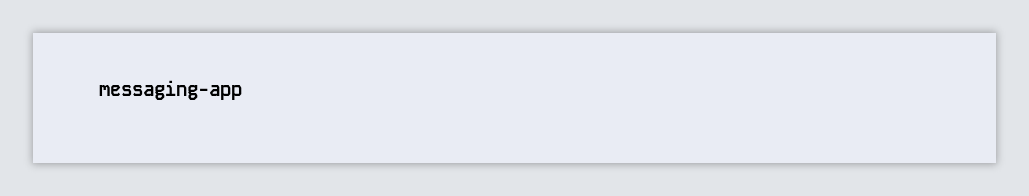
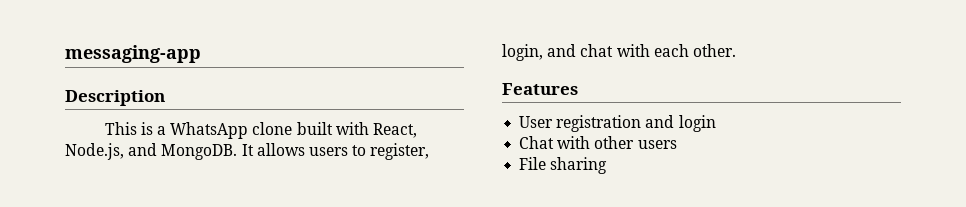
(242, 90) none -> [65,90,165,106] [104,122,417,139] [65,143,430,160] [502,44,736,61] [502,83,578,95] [519,115,716,132] [519,136,677,149] [519,157,608,174] // Description // This is a WhatsApp clone built with React, Node.js, and MongoDB. It allows users to register, login, and chat with each other. // Features // User registration and login // Chat with other users // File sharing

